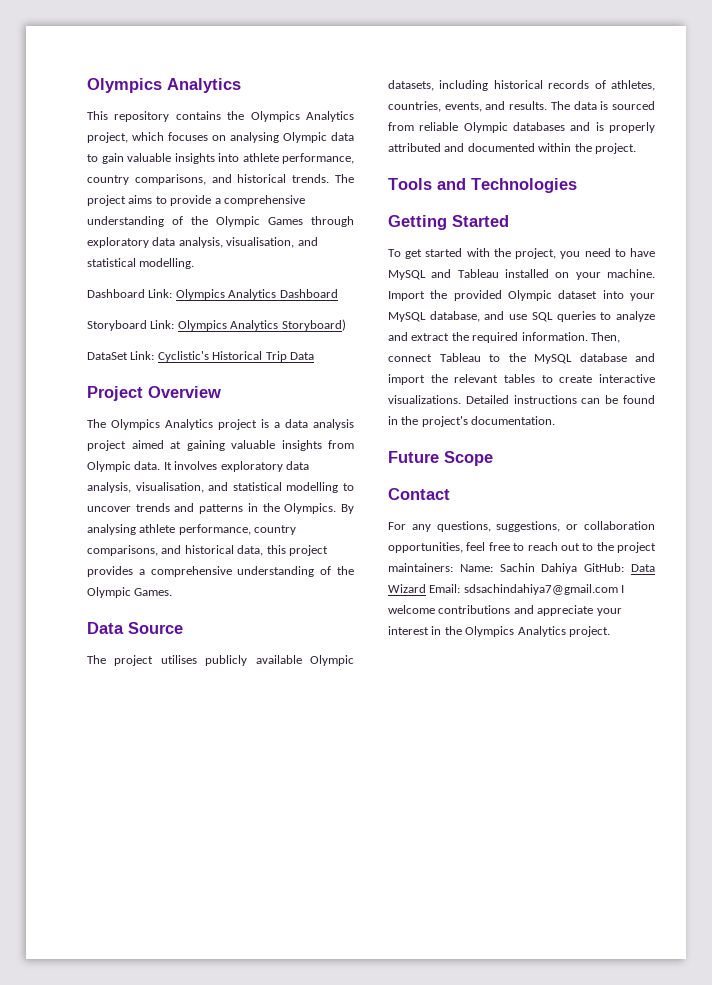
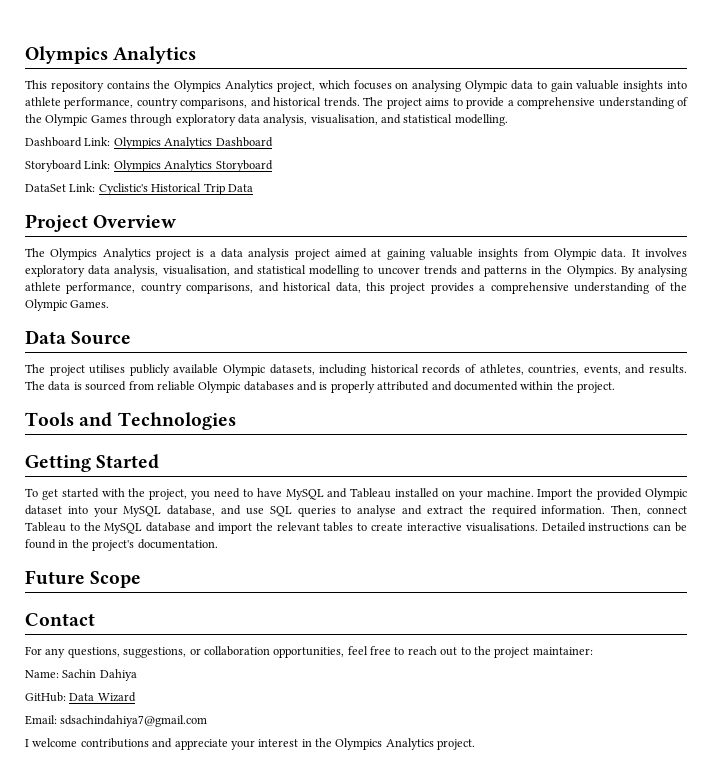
[281,319,346,331] Storyboard) -> [215,160,273,172] Storyboard
[616,311,655,322] analyze -> [357,505,397,517] analyse
[388,395,461,404] visualizations. -> [465,522,538,532] visualisations.
[388,563,453,572] maintainers: -> [532,647,593,655] maintainer: //
(578, 568) none -> (137, 675) //
(426, 588) none -> (136, 697) //
(618, 589) none -> (208, 721) //

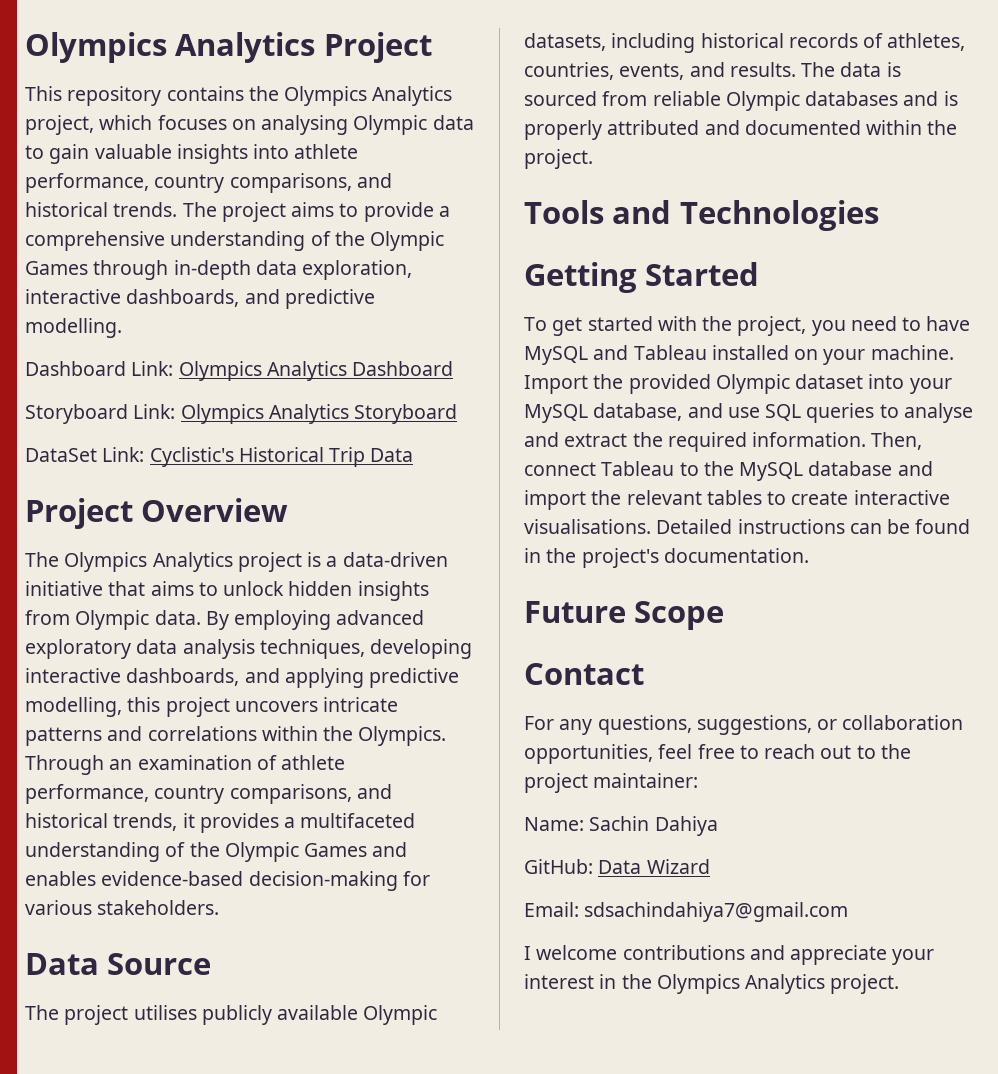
[25,46,197,64] Olympics Analytics -> [25,32,432,63] Olympics Analytics Project
[175,114,453,126] exploratory data analysis, visualisation, and statistical -> [173,260,413,280] [25,289,375,309] in-depth data exploration, interactive dashboards, and predictive
[221,248,687,260] [25,265,687,277] [25,282,426,294] data analysis project aimed at gaining valuable insights from Olympic data. It involves exploratory data analysis, visualisation, and statistical modelling to uncover trends and patterns in the Olympics. By analysing athlete performance, country comparisons, and historical data, this project -> [342,552,448,567] [25,581,429,601] [25,610,425,630] [25,639,473,659] [25,668,460,688] [25,697,399,717] [25,726,447,746] [25,755,346,775] [25,784,392,804] [25,813,195,831] data-driven initiative that aims to unlock hidden insights from Olympic data. By employing advanced exploratory data analysis techniques, developing interactive dashboards, and applying predictive modelling, this project uncovers intricate patterns and correlations within the Olympics. Through an examination of athlete performance, country comparisons, and historical trends, it
[490,282,688,294] [25,299,110,311] comprehensive understanding of the Olympic Games. -> [300,813,416,828] [25,842,408,862] [25,871,430,891] [25,900,220,915] multifaceted understanding of the Olympic Games and enables evidence-based decision-making for various stakeholders.

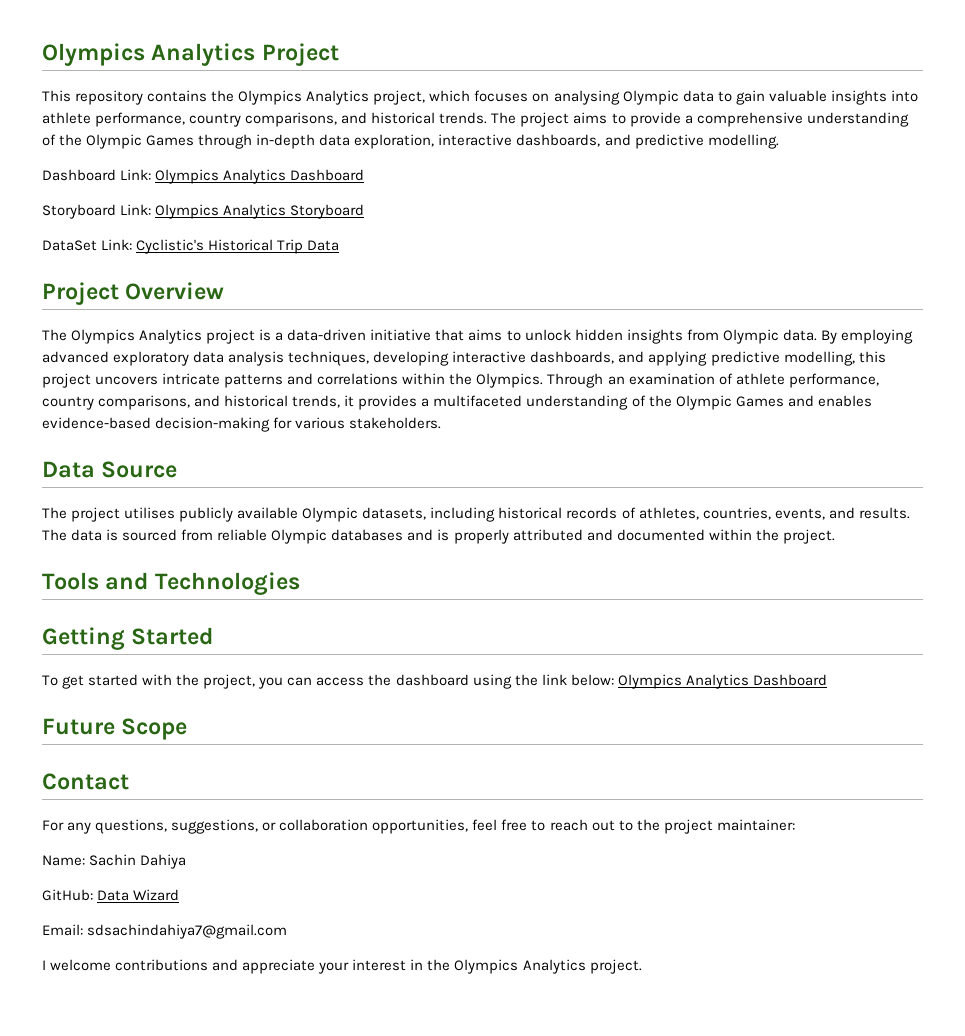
[850,316,971,331] [524,345,954,365] [524,374,952,394] [524,403,973,423] [524,432,923,452] [524,461,933,481] [524,490,950,510] [524,519,971,534] [524,548,809,568] need to have MySQL and Tableau installed on your machine. Import the provided Olympic dataset into your MySQL database, and use SQL queries to analyse and extract the required information. Then, connect Tableau to the MySQL database and import the relevant tables to create interactive visualisations. Detailed instructions can be found in the project's documentation. -> [287,674,827,689] can access the dashboard using the link below: Olympics Analytics Dashboard

